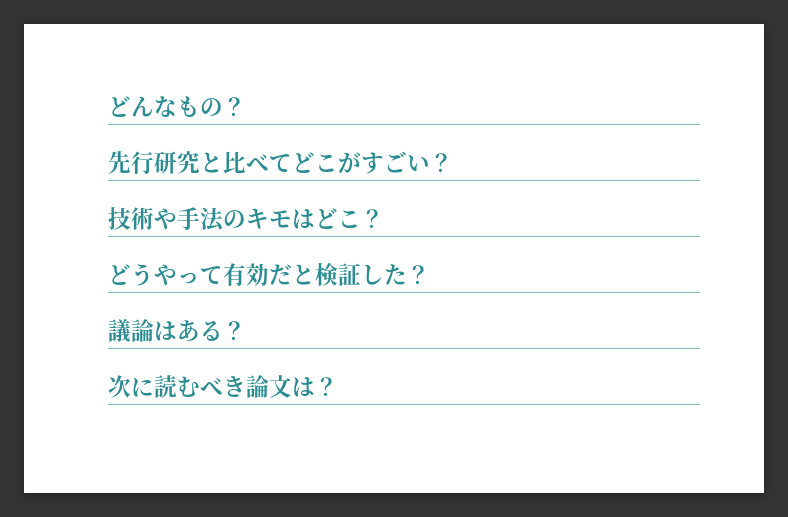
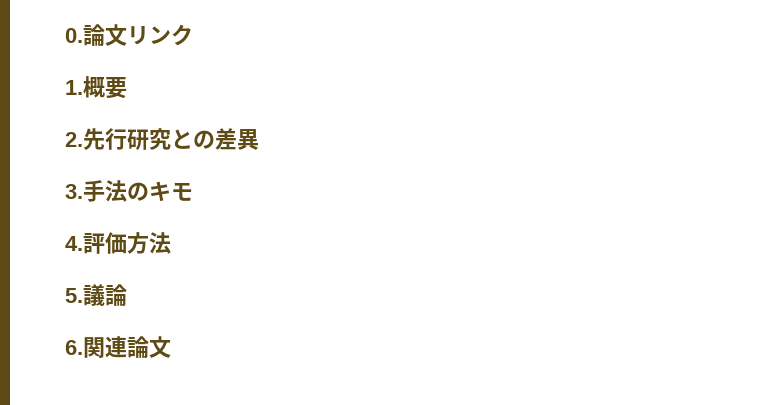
[108,96,246,118] [108,151,453,175] [108,207,384,232] [108,263,430,286] [108,319,246,343] [108,375,338,398] どんなもの？ // 先行研究と比べてどこがすごい？ // 技術や手法のキモはどこ？ // どうやって有効だと検証した？ // 議論はある？ // 次に読むべき論文は？ -> [65,24,193,46] [65,76,127,99] [65,128,259,150] [65,180,193,202] [65,232,171,254] [65,284,127,306] [65,336,171,358] 0.論文リンク // 1.概要 // 2.先行研究との差異 // 3.手法のキモ // 4.評価方法 // 5.議論 // 6.関連論文

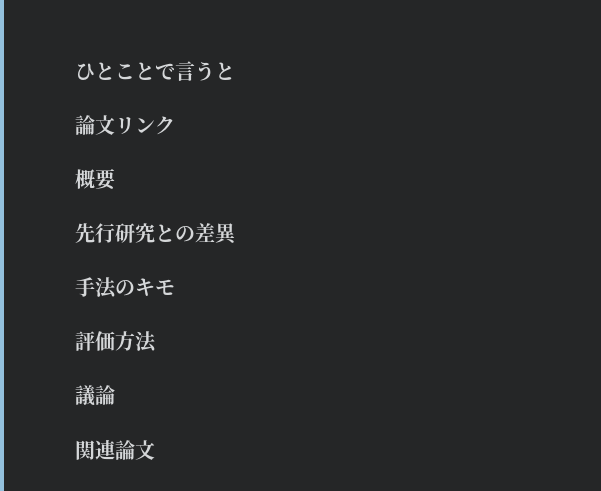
[65,28,83,43] 0. -> [75,61,235,81] ひとことで言うと //
[65,80,83,95] 1. -> (175, 125) none
[65,132,83,147] 2. -> (116, 179) none
[65,184,83,199] 3. -> (238, 234) none
[65,236,83,251] 4. -> (175, 287) none
[65,288,83,303] 5. -> (157, 342) none
[65,340,83,355] 6. -> (115, 395) none

